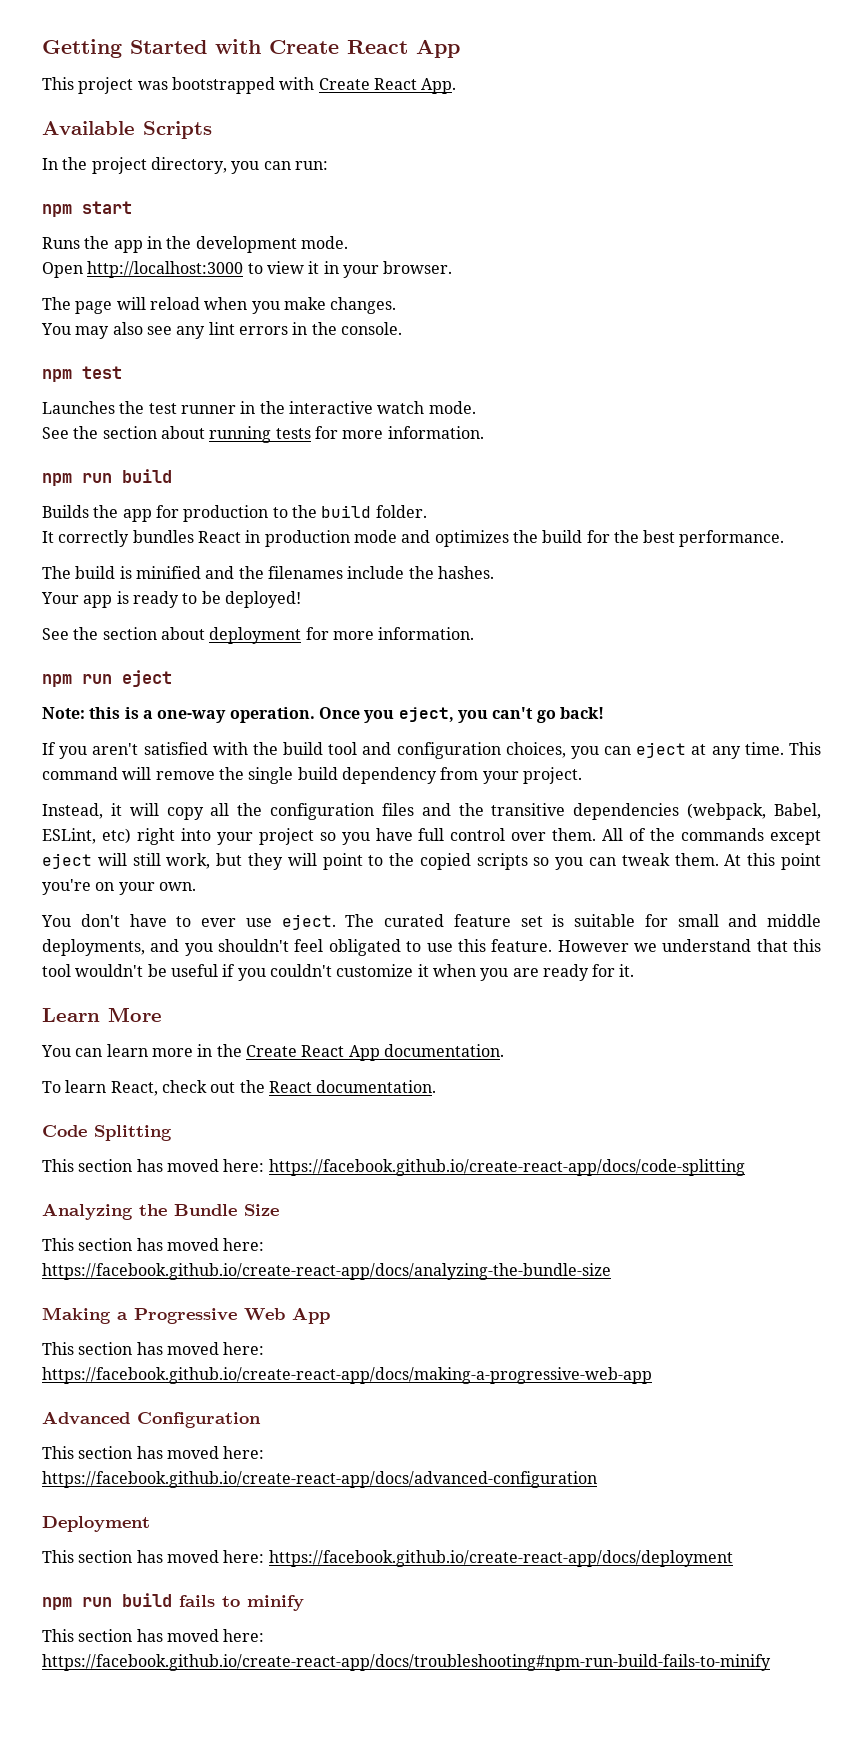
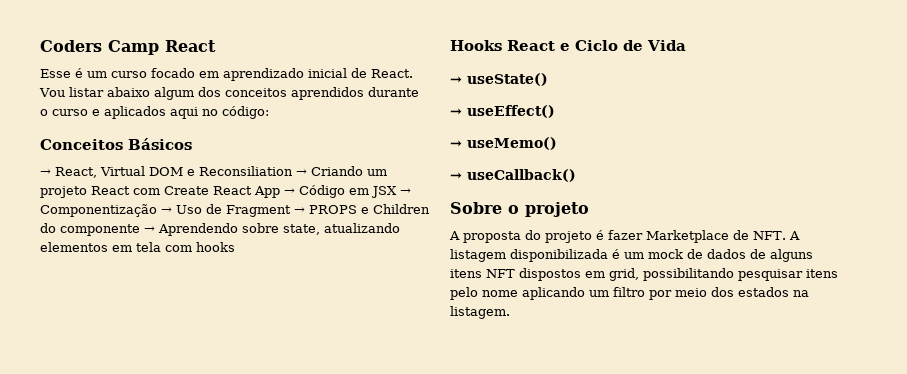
[42,39,460,58] [42,77,457,94] [42,121,212,139] [42,157,328,174] [42,201,132,217] [42,236,348,253] [42,261,453,278] [42,297,397,314] [41,322,402,339] [42,366,122,382] [42,401,476,414] [42,426,484,443] [42,469,172,486] [42,505,427,522] [42,530,785,547] [42,566,494,579] [41,591,301,608] [42,627,475,644] [42,670,172,687] [42,707,604,723] [42,742,821,759] [42,767,582,784] [42,803,821,820] [42,828,822,845] [42,853,821,870] [42,879,196,895] [41,914,821,930] [42,939,821,956] [42,964,635,981] [42,1007,162,1022] [41,1044,504,1061] [42,1080,437,1096] [42,1125,172,1141] [42,1159,745,1176] [42,1203,279,1220] [42,1238,265,1251] [42,1263,611,1280] [42,1307,330,1324] [42,1342,265,1355] [42,1367,652,1384] [42,1411,261,1428] [42,1446,265,1459] [42,1471,597,1488] [42,1516,150,1532] [42,1550,733,1567] [42,1593,304,1611] [42,1629,265,1642] [42,1654,771,1671] Getting Started with Create React App // This project was bootstrapped with Create React App. // Available Scripts // In the project directory, you can run: // npm start // Runs the app in the development mode. // Open http://localhost:3000 to view it in your browser. // The page will reload when you make changes. // You may also see any lint errors in the console. // npm test // Launches the test runner in the interactive watch mode. // See the section about running tests for more information. // npm run build // Builds the app for production to the build folder. // It correctly bundles React in production mode and optimizes the build for the best performance. // The build is minified and the filenames include the hashes. // Your app is ready to be deployed! // See the section about deployment for more information. // npm run eject // Note: this is a one-way operation. Once you eject, you can't go back! // If you aren't satisfied with the build tool and configuration choices, you can eject at any time. This command will remove the single build dependency from your project. // Instead, it will copy all the configuration files and the transitive dependencies (webpack, Babel, ESLint, etc) right into your project so you have full control over them. All of the commands except eject will still work, but they will point to the copied scripts so you can tweak them. At this point you're on your own. // You don't have to ever use eject. The curated feature set is suitable for small and middle deployments, and you shouldn't feel obligated to use this feature. However we understand that this tool wouldn't be useful if you couldn't customize it when you are ready for it. // Learn More // You can learn more in the Create React App documentation. // To learn React, check out the React documentation. // Code Splitting // This section has moved here: https://facebook.github.io/create-react-app/docs/code-splitting // Analyzing the Bundle Size // This section has moved here: https://facebook.github.io/create-react-app/docs/analyzing-the-bundle-size // Making a Progressive Web App // This section has moved here: https://facebook.github.io/create-react-app/docs/making-a-progressive-web-app // Advanced Configuration // This section has moved here: https://facebook.github.io/create-react-app/docs/advanced-configuration // Deployment // This section has moved here: https://facebook.github.io/create-react-app/docs/deployment // npm run build fails to minify // This section has moved here: https://facebook.github.io/create-react-app/docs/troubleshooting#npm-run-build-fails-to-minify -> [40,40,216,55] [40,68,413,81] [39,87,419,100] [40,106,269,119] [40,138,192,150] [40,166,387,178] [40,185,411,198] [40,204,430,217] [40,223,400,236] [40,242,235,252] [450,40,686,51] [450,73,548,86] [450,105,555,118] [450,137,557,150] [450,169,576,182] [450,202,589,217] [449,230,800,243] [450,249,813,262] [450,268,838,281] [450,287,809,300] [450,306,510,319] Coders Camp React // Esse é um curso focado em aprendizado inicial de React. Vou listar abaixo algum dos conceitos aprendidos durante o curso e aplicados aqui no código: // Conceitos Básicos // → React, Virtual DOM e Reconsiliation → Criando um projeto React com Create React App → Código em JSX → Componentização → Uso de Fragment → PROPS e Children do componente → Aprendendo sobre state, atualizando elementos em tela com hooks // Hooks React e Ciclo de Vida // → useState() // → useEffect() // → useMemo() // → useCallback() // Sobre o projeto // A proposta do projeto é fazer Marketplace de NFT. A listagem disponibilizada é um mock de dados de alguns itens NFT dispostos em grid, possibilitando pesquisar itens pelo nome aplicando um filtro por meio dos estados na listagem.

